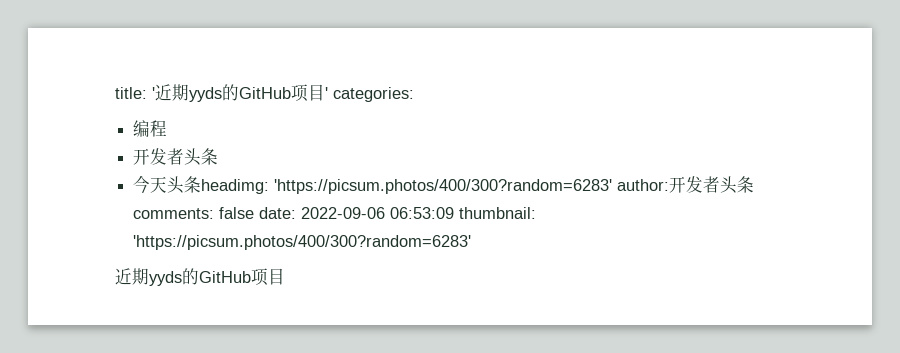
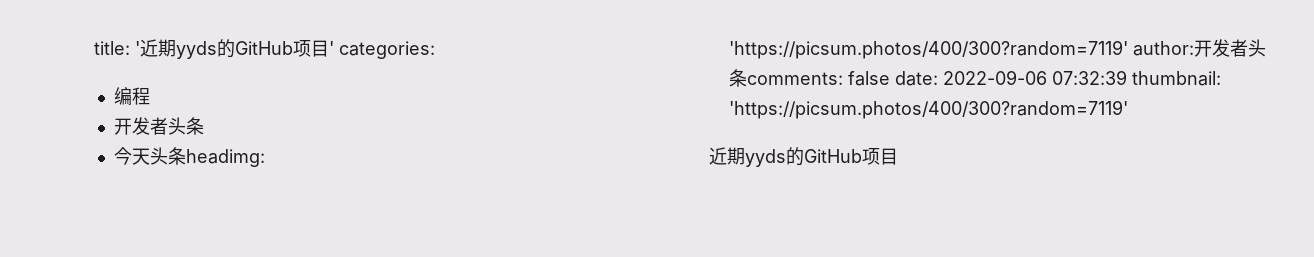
[274,179,613,194] 'https://picsum.photos/400/300?random=6283' -> [728,40,1128,59] 'https://picsum.photos/400/300?random=7119'
[390,207,537,219] [133,235,472,250] 06:53:09 thumbnail: 'https://picsum.photos/400/300?random=6283' -> [1051,70,1221,86] [728,100,1128,119] 07:32:39 thumbnail: 'https://picsum.photos/400/300?random=7119'

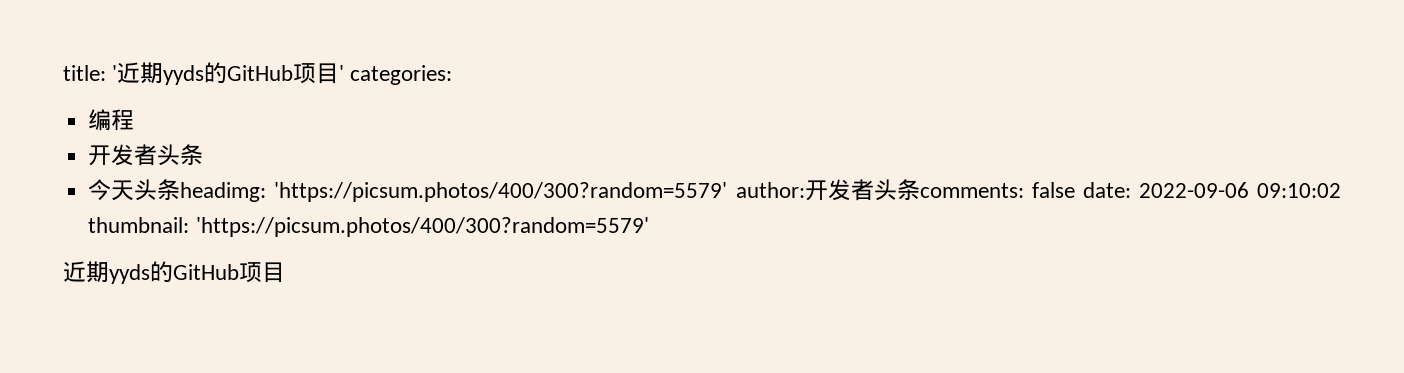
[728,40,1128,59] 'https://picsum.photos/400/300?random=7119' -> [274,182,728,202] 'https://picsum.photos/400/300?random=5579'
[1051,70,1221,86] [728,100,1128,119] 07:32:39 thumbnail: 'https://picsum.photos/400/300?random=7119' -> [1257,183,1342,198] [88,217,649,237] 09:10:02 thumbnail: 'https://picsum.photos/400/300?random=5579'

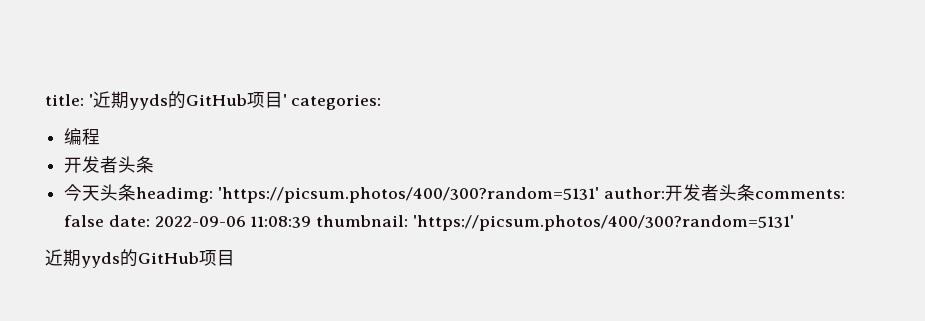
[274,182,728,202] 'https://picsum.photos/400/300?random=5579' -> [217,187,599,203] 'https://picsum.photos/400/300?random=5131'
[1257,183,1342,198] [88,217,649,237] 09:10:02 thumbnail: 'https://picsum.photos/400/300?random=5579' -> [250,215,794,231] 11:08:39 thumbnail: 'https://picsum.photos/400/300?random=5131'

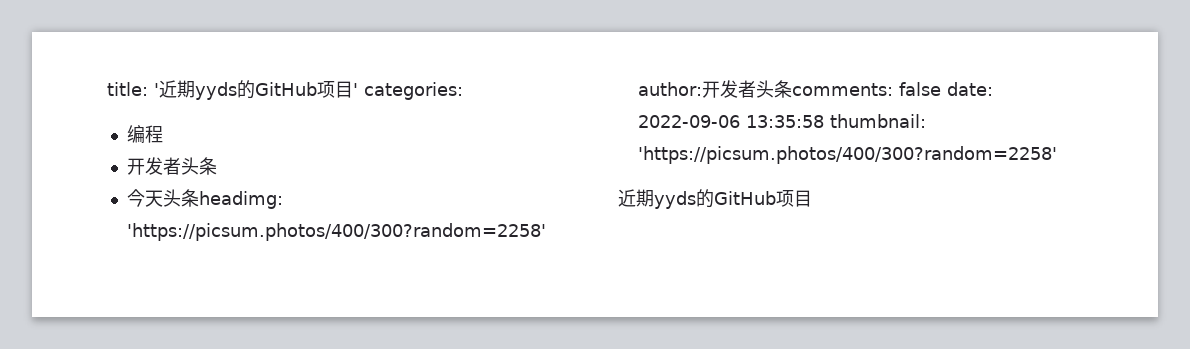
[217,187,599,203] 'https://picsum.photos/400/300?random=5131' -> [126,223,546,241] 'https://picsum.photos/400/300?random=2258'
[250,215,794,231] 11:08:39 thumbnail: 'https://picsum.photos/400/300?random=5131' -> [745,114,926,128] [637,146,1057,164] 13:35:58 thumbnail: 'https://picsum.photos/400/300?random=2258'

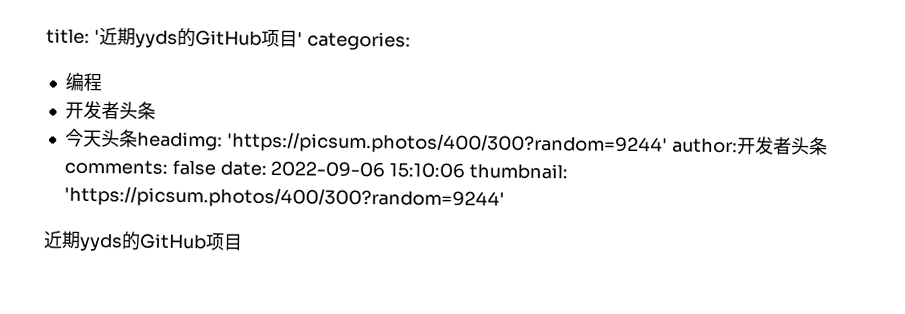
[126,223,546,241] 'https://picsum.photos/400/300?random=2258' -> [226,131,668,156] 'https://picsum.photos/400/300?random=9244'
[745,114,926,128] [637,146,1057,164] 13:35:58 thumbnail: 'https://picsum.photos/400/300?random=2258' -> [389,162,569,180] [63,185,505,210] 15:10:06 thumbnail: 'https://picsum.photos/400/300?random=9244'

